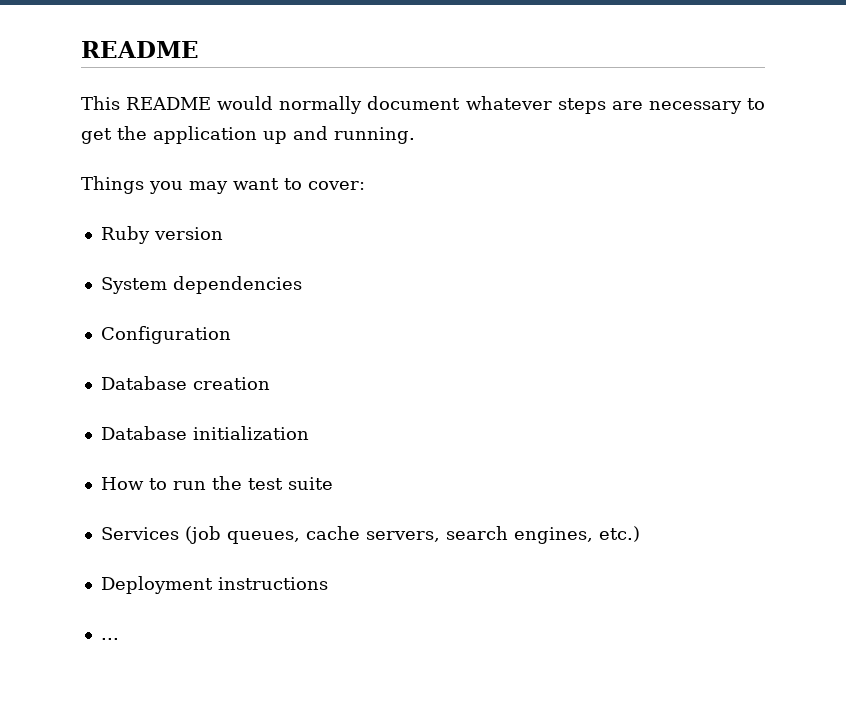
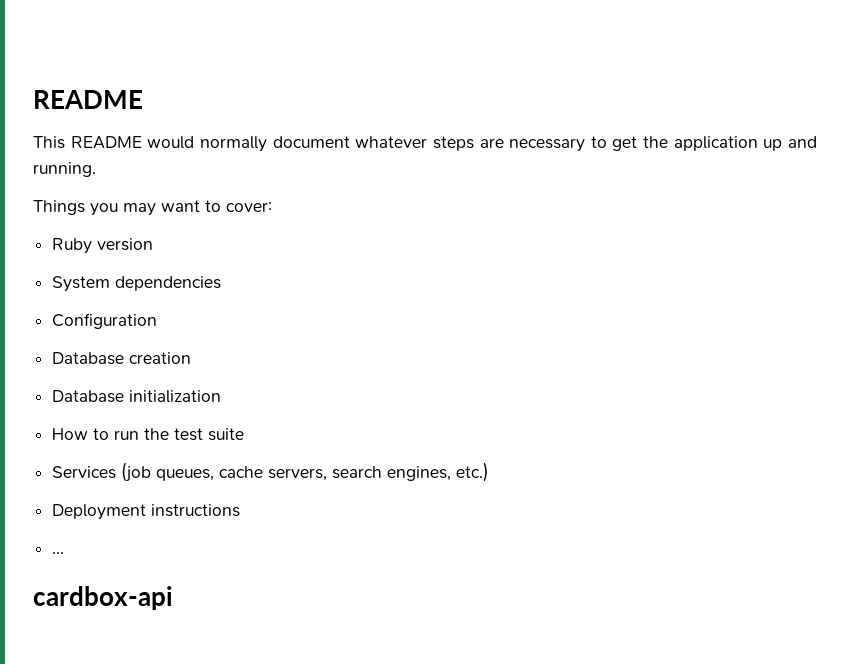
(119, 639) none -> [33,586,173,610] // cardbox-api

